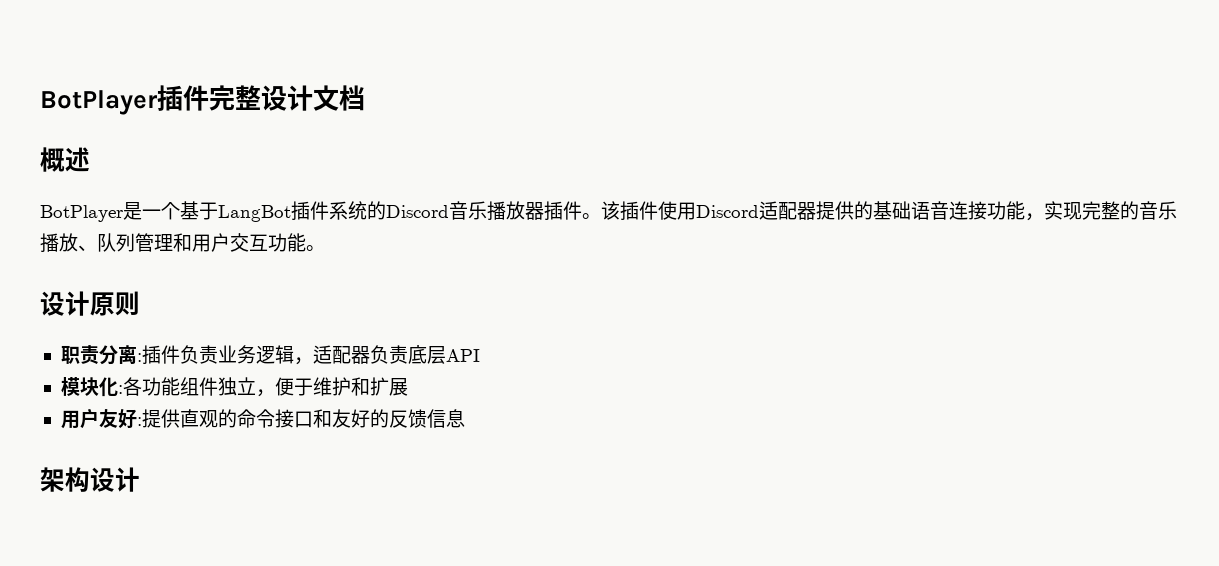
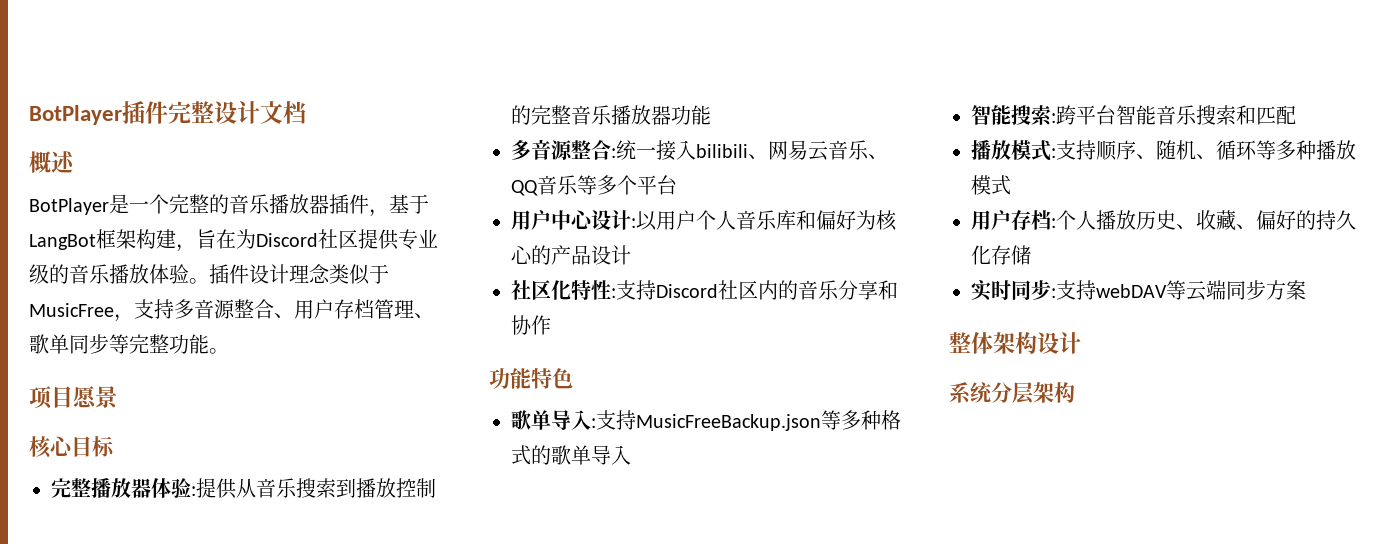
[180,201,1177,222] [40,233,325,253] [40,291,140,316] [60,345,480,365] [60,377,408,397] [60,408,465,429] 基于LangBot插件系统的Discord音乐播放器插件。该插件使用Discord适配器提供的基础语音连接功能，实现完整的音乐播放、队列管理和用户交互功能。 // 设计原则 // 职责分离:插件负责业务逻辑，适配器负责底层API // 模块化:各功能组件独立，便于维护和扩展 // 用户友好:提供直观的命令接口和友好的反馈信息 // -> [169,194,429,217] [29,229,438,252] [29,264,389,285] [29,299,434,322] [29,334,229,354] [29,386,118,409] [29,436,115,459] [51,478,436,499] [511,105,711,125] [511,139,888,161] [511,175,677,196] [511,210,897,231] [511,245,631,265] [511,280,898,300] [511,315,551,335] [489,368,573,389] [511,410,901,431] [511,445,631,465] [971,105,1296,126] [971,140,1356,161] [971,175,1011,195] [971,210,1356,231] [971,245,1031,265] [971,280,1306,301] [949,332,993,354] 完整的音乐播放器插件，基于LangBot框架构建，旨在为Discord社区提供专业级的音乐播放体验。插件设计理念类似于MusicFree，支持多音源整合、用户存档管理、歌单同步等完整功能。 // 项目愿景 // 核心目标 // 完整播放器体验:提供从音乐搜索到播放控制的完整音乐播放器功能 // 多音源整合:统一接入bilibili、网易云音乐、QQ音乐等多个平台 // 用户中心设计:以用户个人音乐库和偏好为核心的产品设计 // 社区化特性:支持Discord社区内的音乐分享和协作 // 功能特色 // 歌单导入:支持MusicFreeBackup.json等多种格式的歌单导入 // 智能搜索:跨平台智能音乐搜索和匹配 // 播放模式:支持顺序、随机、循环等多种播放模式 // 用户存档:个人播放历史、收藏、偏好的持久化存储 // 实时同步:支持webDAV等云端同步方案 // 整体
(140, 479) none -> [949,382,1075,404] // 系统分层架构

